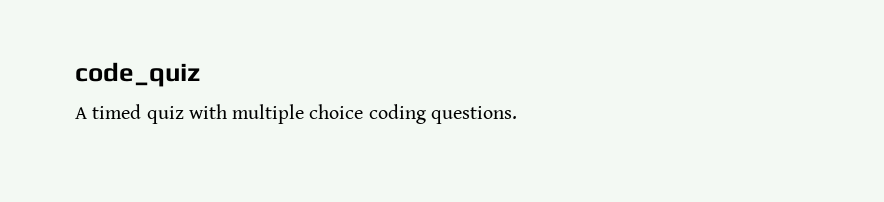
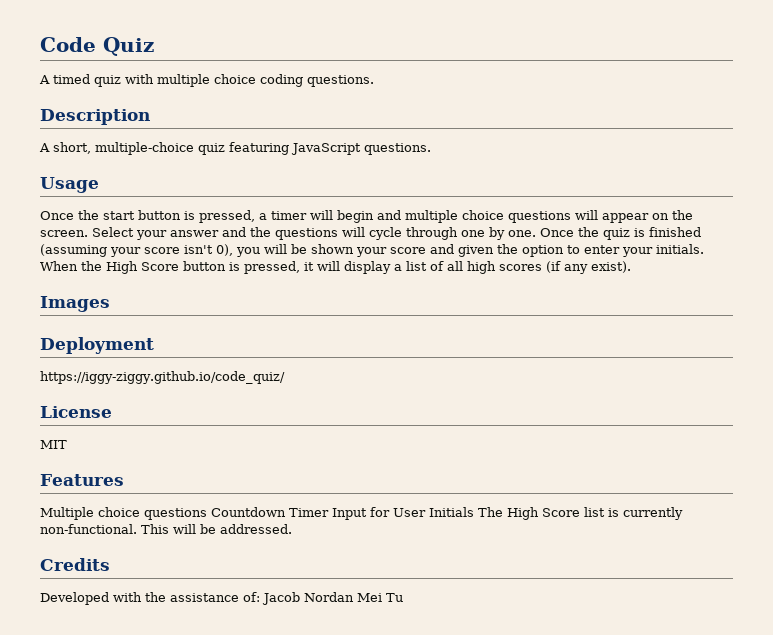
[75,62,200,87] code_quiz -> [40,37,154,56] Code Quiz
(517, 115) none -> [40,109,150,125] [39,142,431,155] [40,177,99,193] [40,210,693,223] [40,227,701,240] [40,244,704,257] [40,261,631,274] [40,296,110,312] [40,337,154,354] [40,371,285,384] [40,406,112,418] [40,440,67,449] [40,474,124,486] [40,507,683,520] [40,524,292,534] [40,558,110,571] [40,592,403,605] // Description // A short, multiple-choice quiz featuring JavaScript questions. // Usage // Once the start button is pressed, a timer will begin and multiple choice questions will appear on the screen. Select your answer and the questions will cycle through one by one. Once the quiz is finished (assuming your score isn't 0), you will be shown your score and given the option to enter your initials. When the High Score button is pressed, it will display a list of all high scores (if any exist). // Images // Deployment // https://iggy-ziggy.github.io/code_quiz/ // License // MIT // Features // Multiple choice questions Countdown Timer Input for User Initials The High Score list is currently non-functional. This will be addressed. // Credits // Developed with the assistance of: Jacob Nordan Mei Tu

